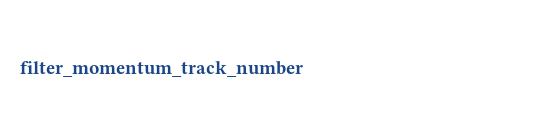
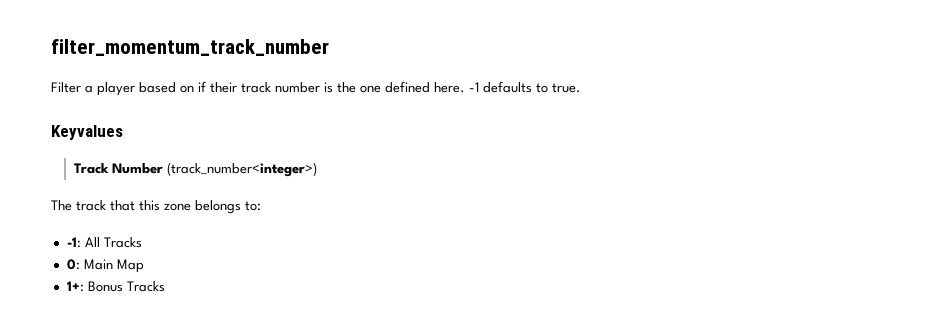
(303, 69) none -> [51,81,581,96] [51,125,123,140] [74,162,318,177] [51,200,261,214] [66,237,142,248] [66,259,144,273] [66,281,165,292] // Filter a player based on if their track number is the one defined here. -1 defaults to true. // Keyvalues // Track Number (track_number<integer>) // The track that this zone belongs to: // -1: All Tracks // 0: Main Map // 1+: Bonus Tracks

